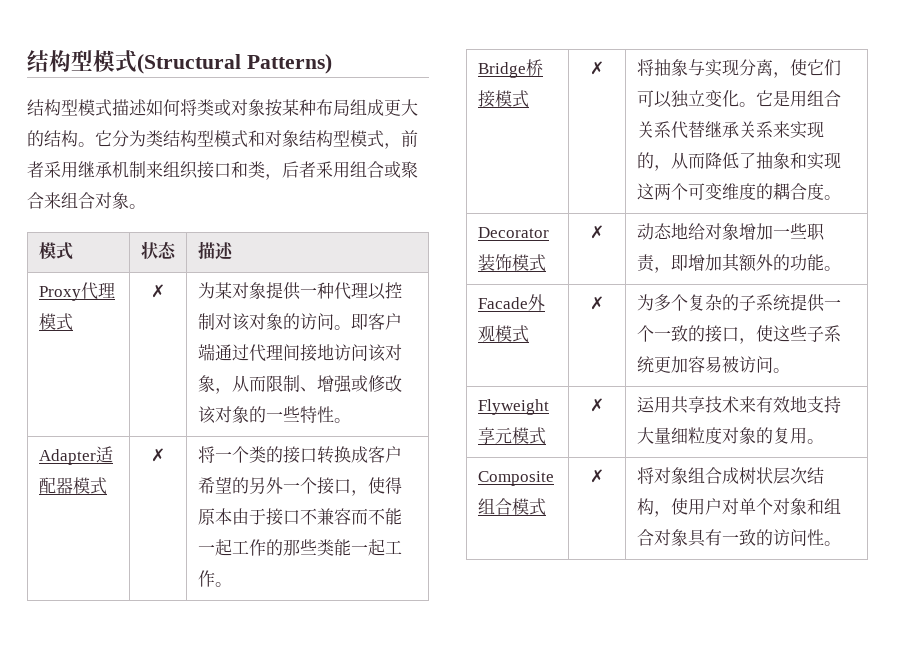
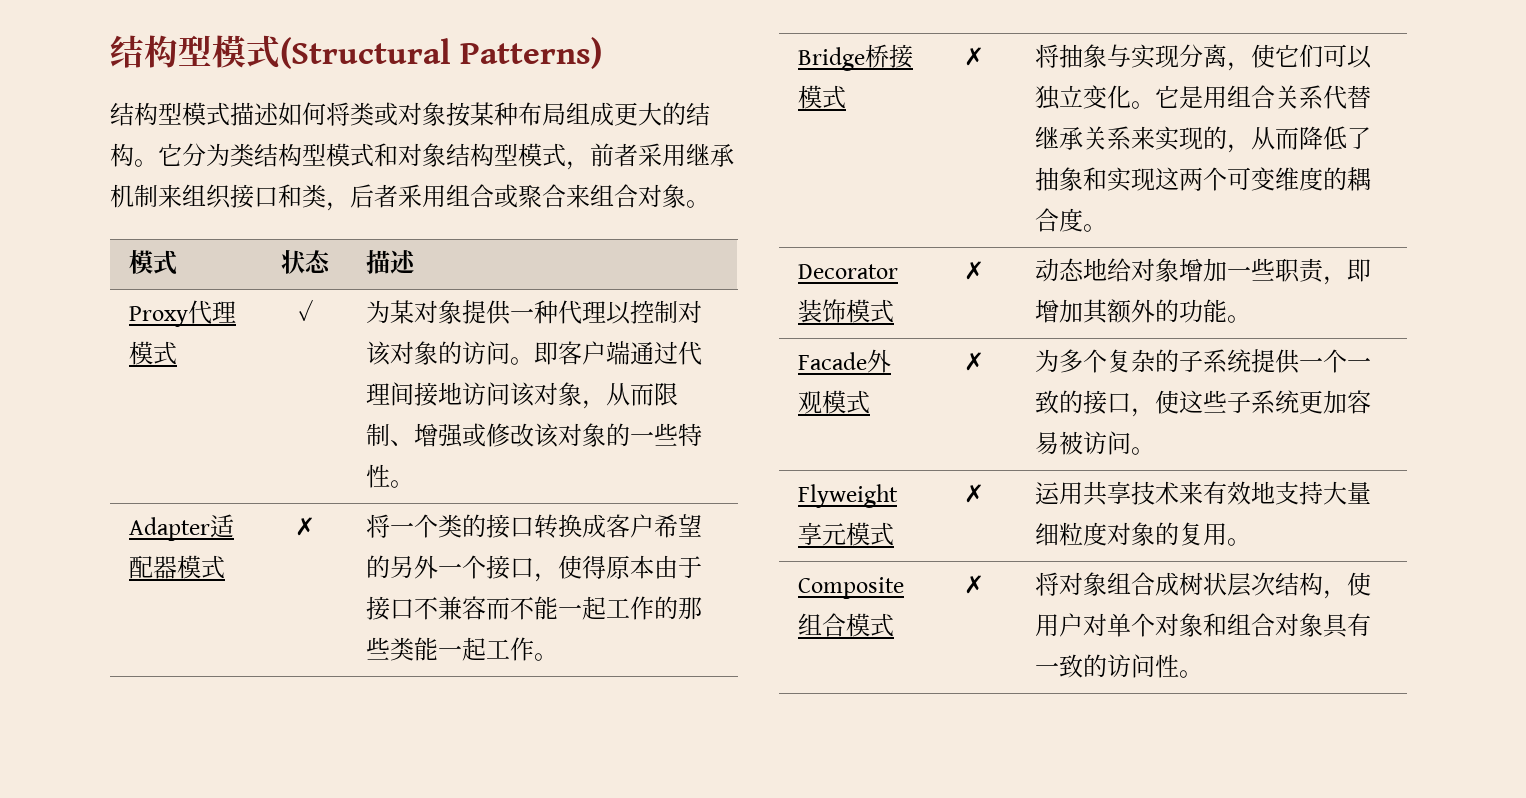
[151,284,165,298] ✗ -> [297,299,313,321] ✓

